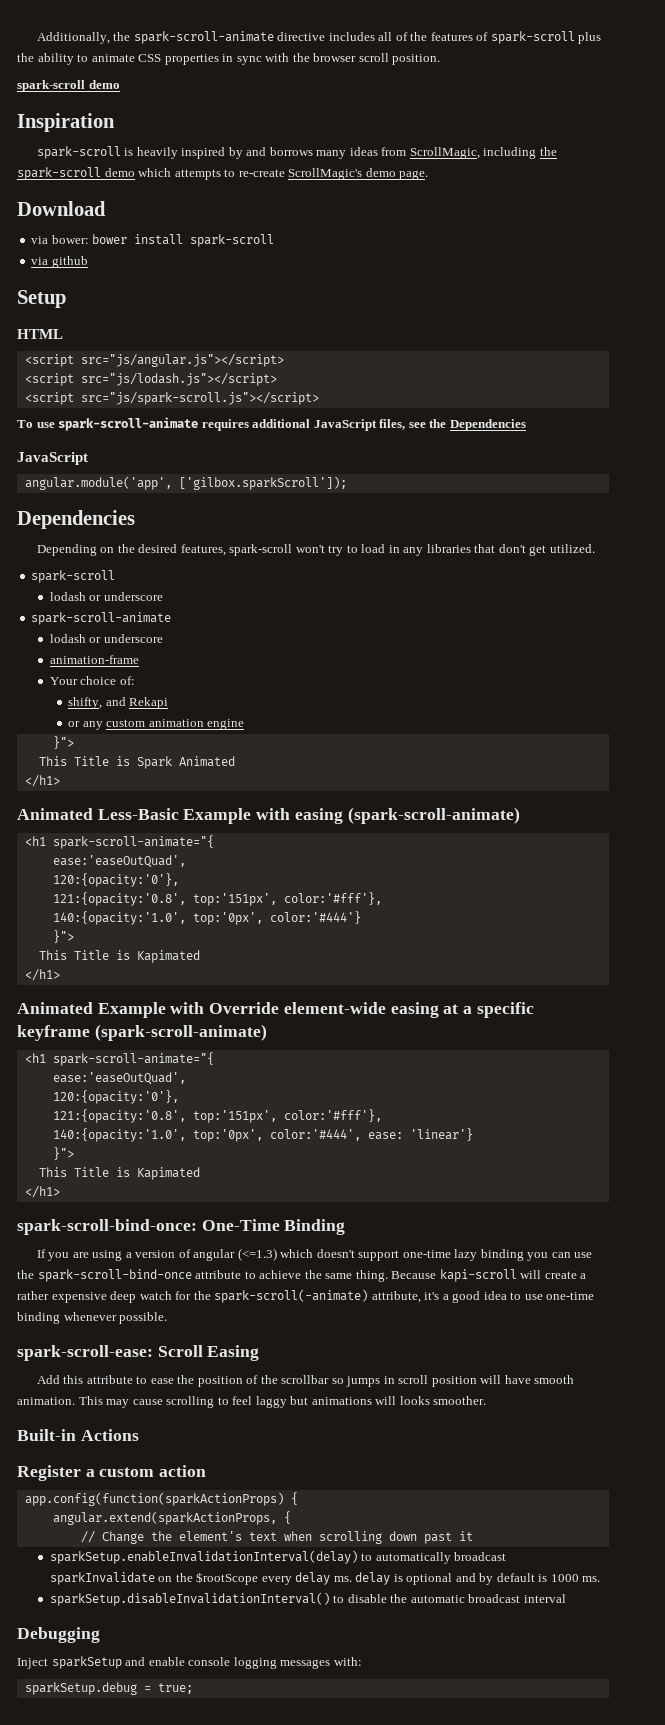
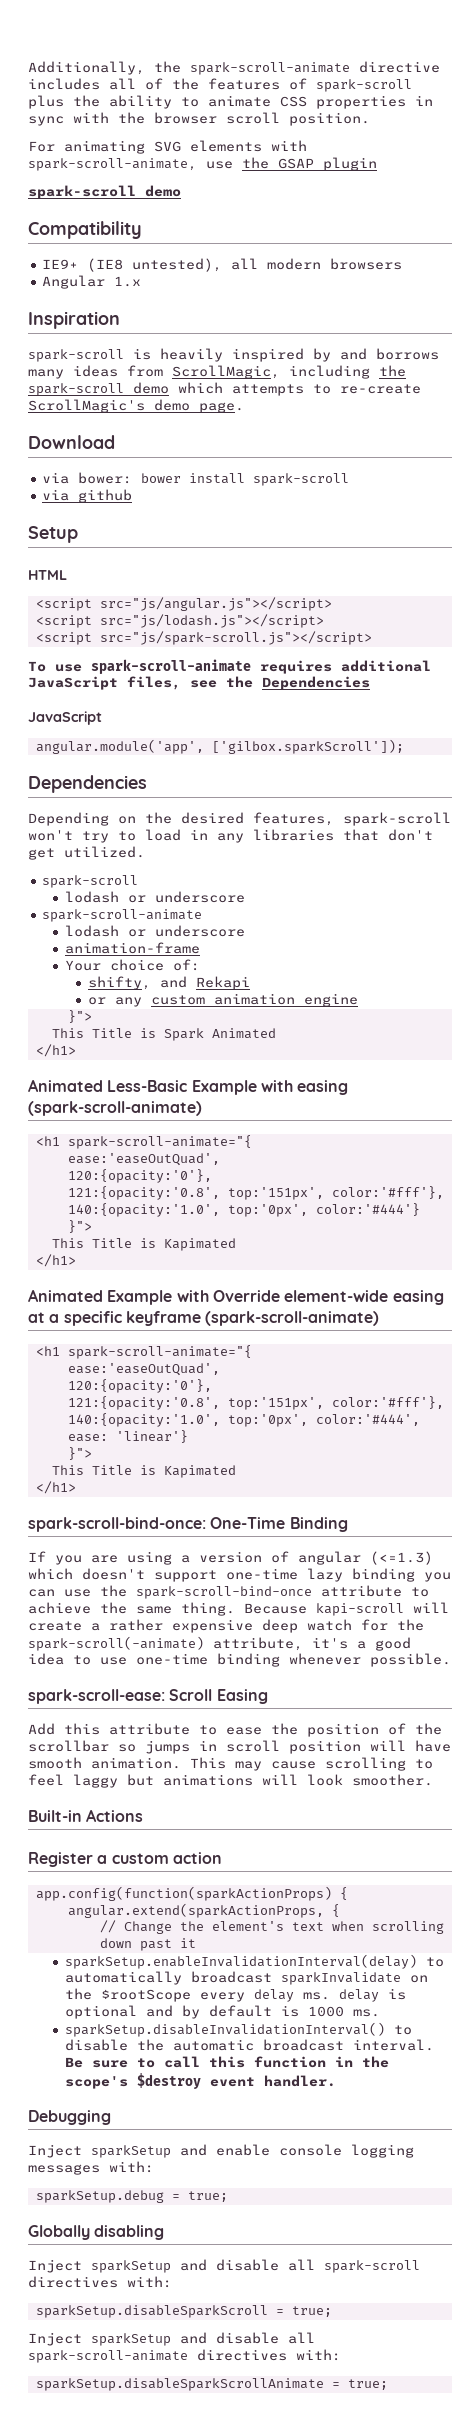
[17,80,120,92] spark-scroll demo -> [28,140,307,154] [28,157,377,171] [28,185,181,199] [28,221,142,239] [42,258,403,272] [42,275,142,289] For animating SVG elements with spark-scroll-animate, use the GSAP plugin // spark-scroll demo // Compatibility // IE9+ (IE8 untested), all modern browsers // Angular 1.x
[399,1396,430,1405] looks -> [307,1774,343,1786] look
[523,1594,566,1603] interval -> [353,2039,435,2051] [65,2056,390,2068] [65,2073,337,2089] interval. Be sure to call this function in the scope's $destroy event handler.
(193, 1688) none -> [28,2225,165,2240] [28,2259,420,2273] [28,2276,172,2288] [35,2305,332,2318] [28,2332,315,2346] [28,2349,341,2363] [35,2378,388,2391] // Globally disabling // Inject sparkSetup and disable all spark-scroll directives with: // sparkSetup.disableSparkScroll = true; // Inject sparkSetup and disable all spark-scroll-animate directives with: // sparkSetup.disableSparkScrollAnimate = true;

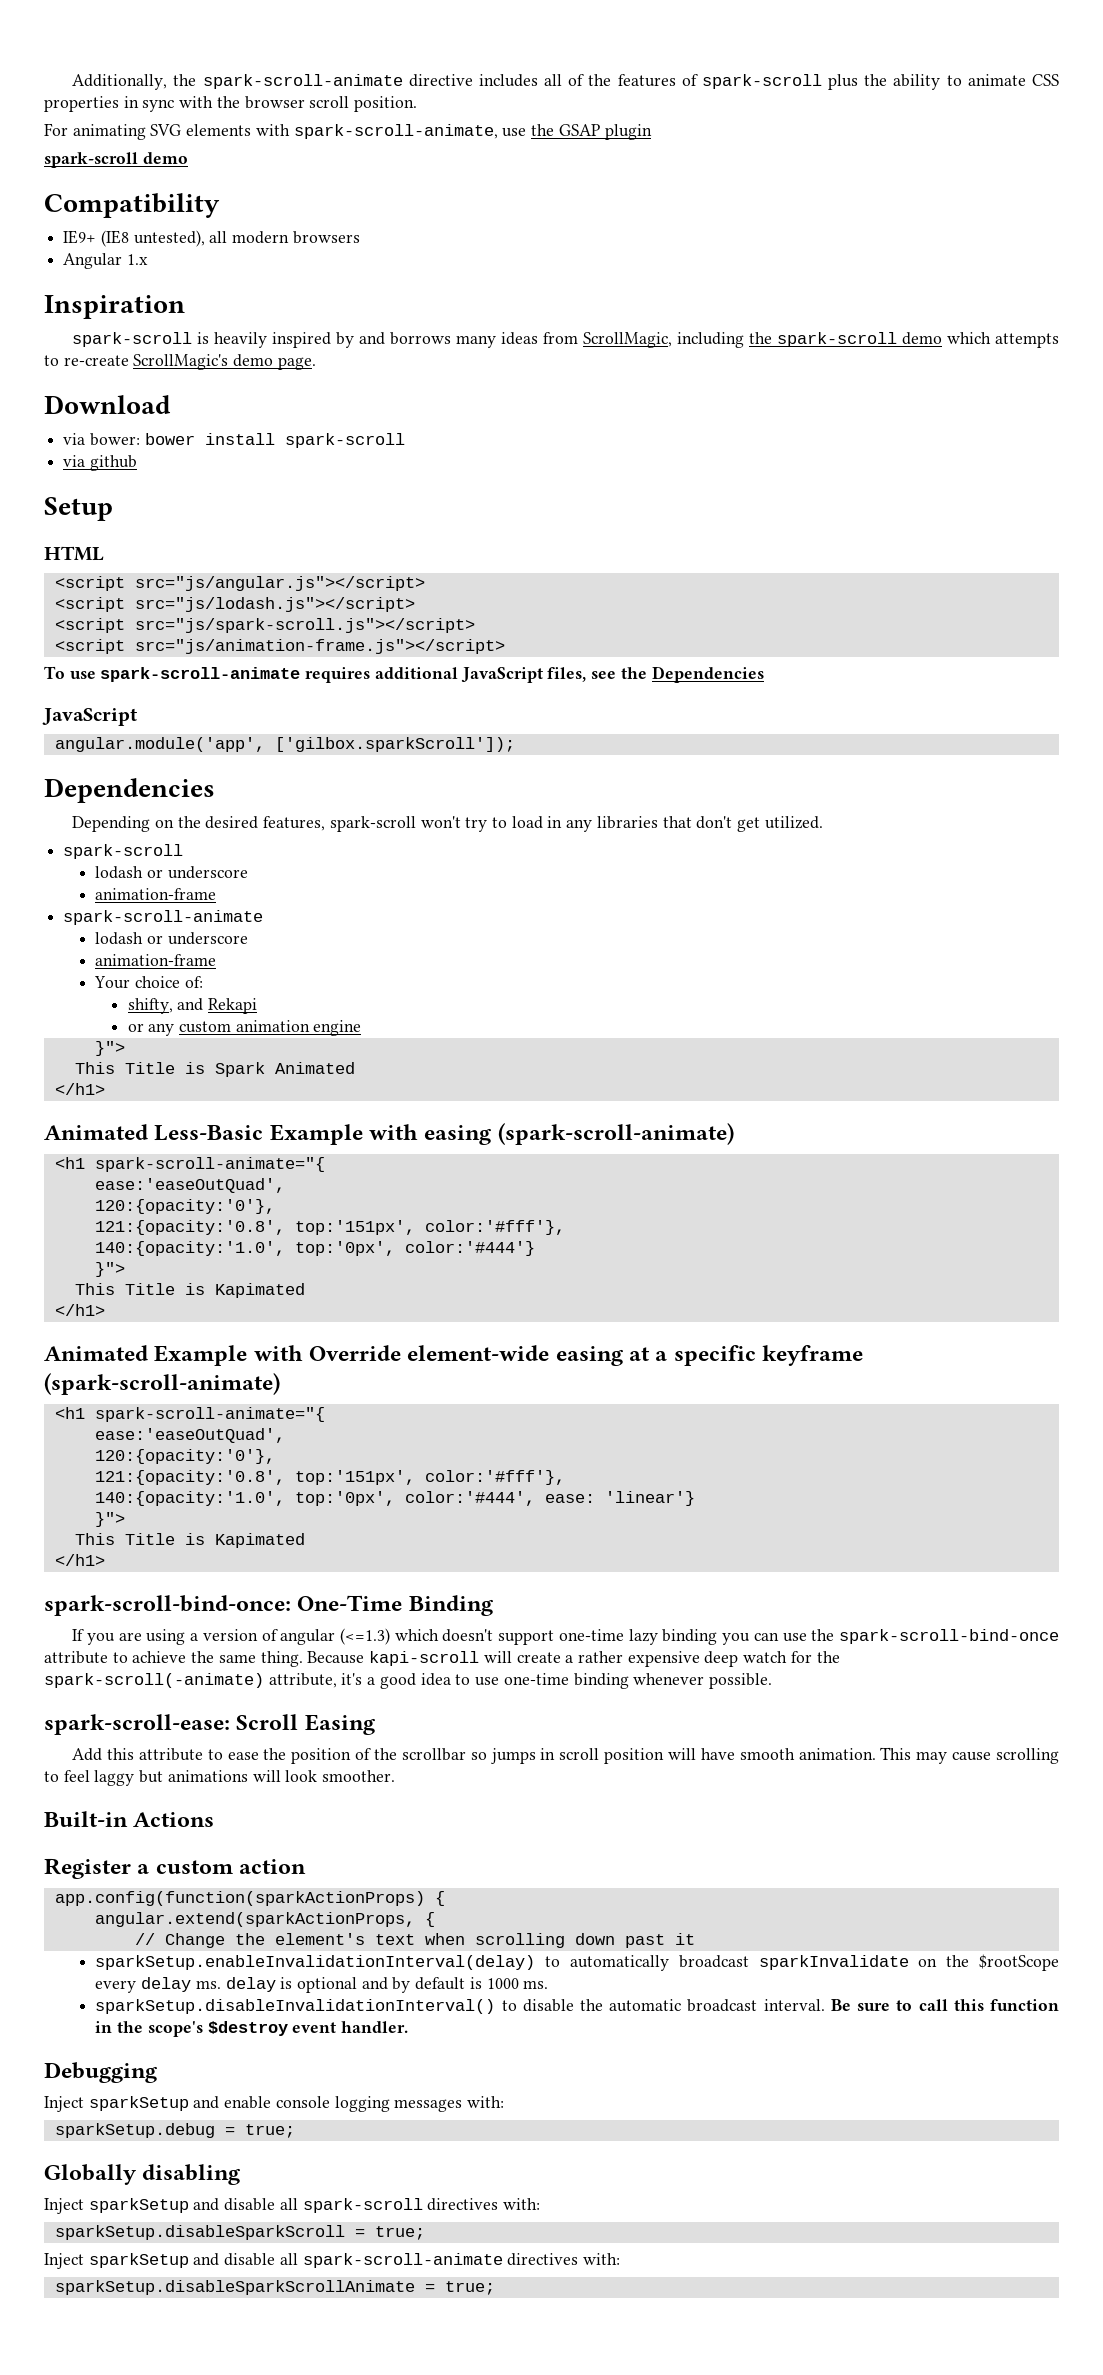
(372, 638) none -> [54,639,505,654] // <script src="js/animation-frame.js"></script>
(246, 897) none -> [95,888,217,900] // animation-frame

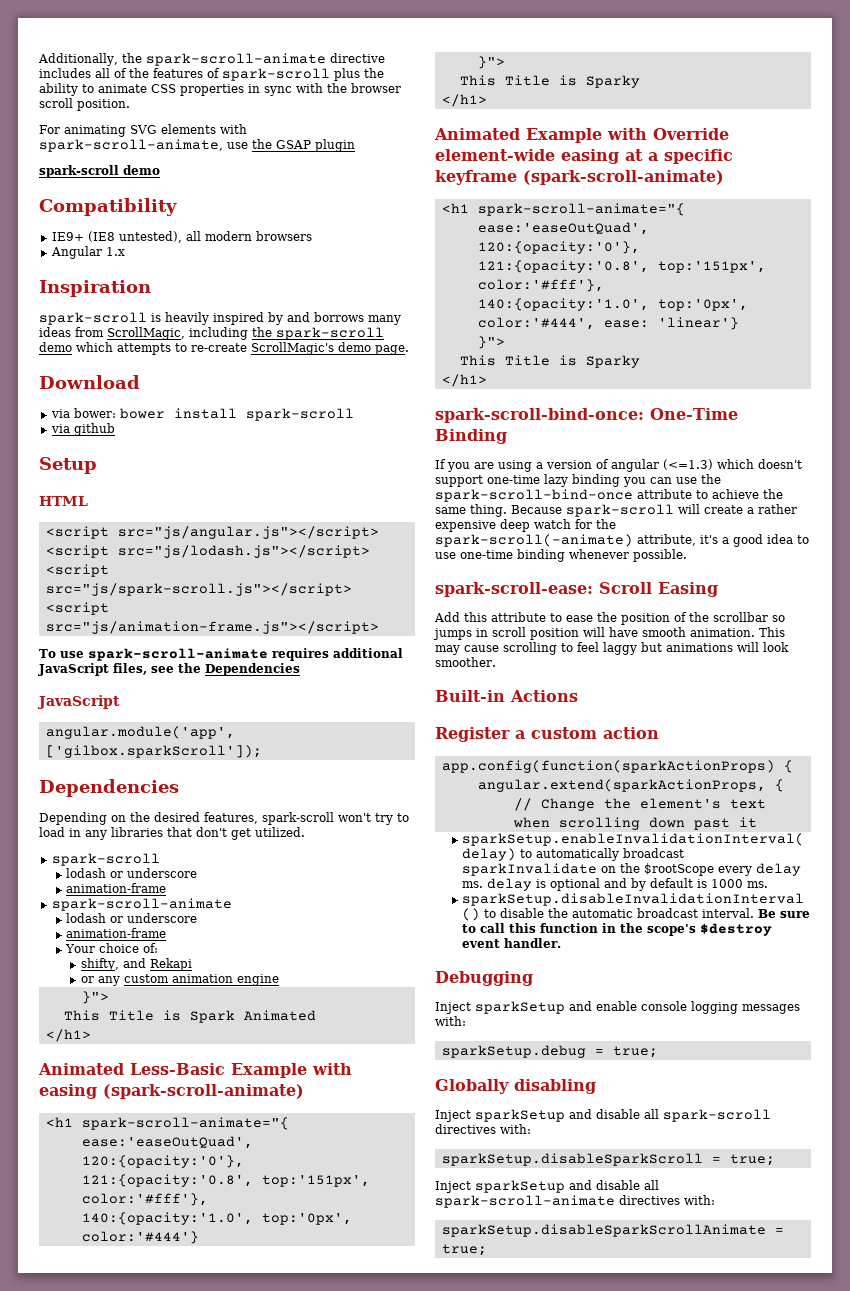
[214,1283,305,1298] Kapimated -> [585,75,640,88] Sparky
[214,1533,305,1548] Kapimated -> [585,355,640,368] Sparky
[369,1651,480,1666] kapi-scroll -> [566,504,674,517] spark-scroll

